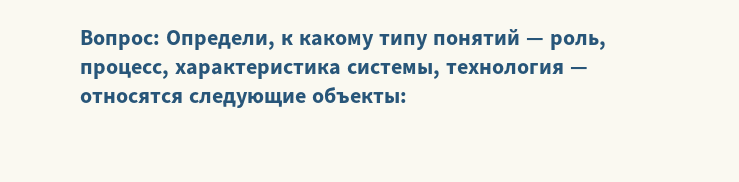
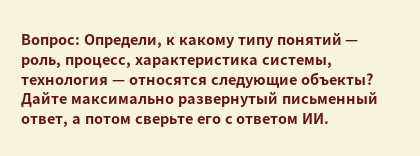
[311,86,407,103] объекты: -> [300,72,373,85] [21,92,378,108] [21,113,330,127] объекты? Дайте максимально развернутый письменный ответ, а потом сверьте его с ответом ИИ.

